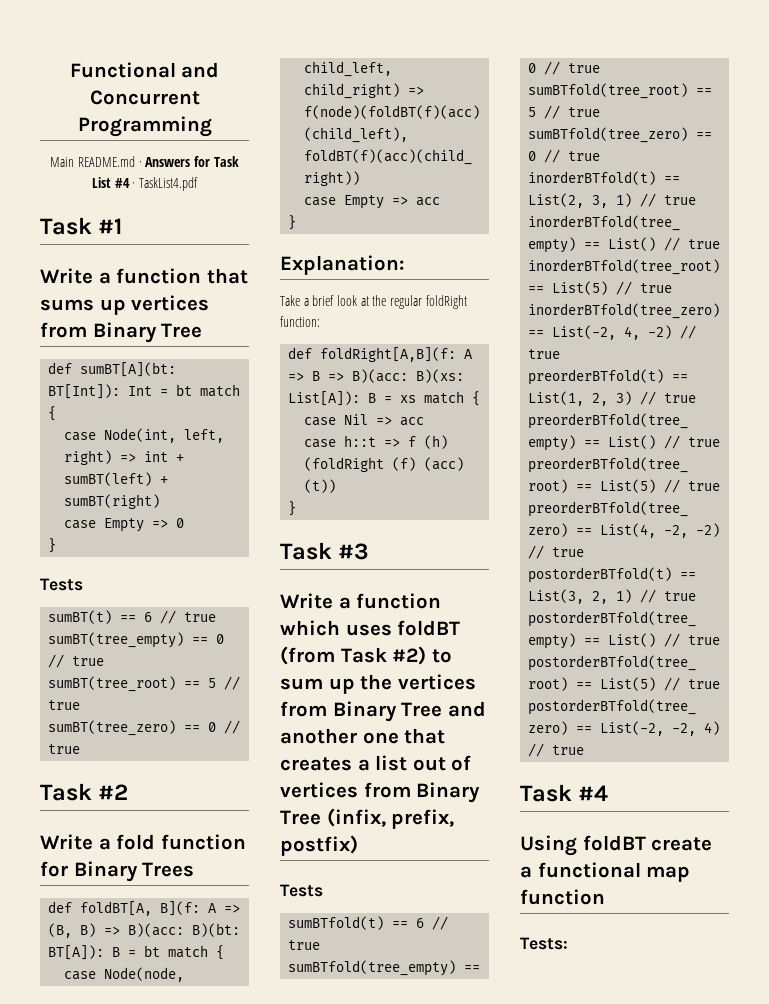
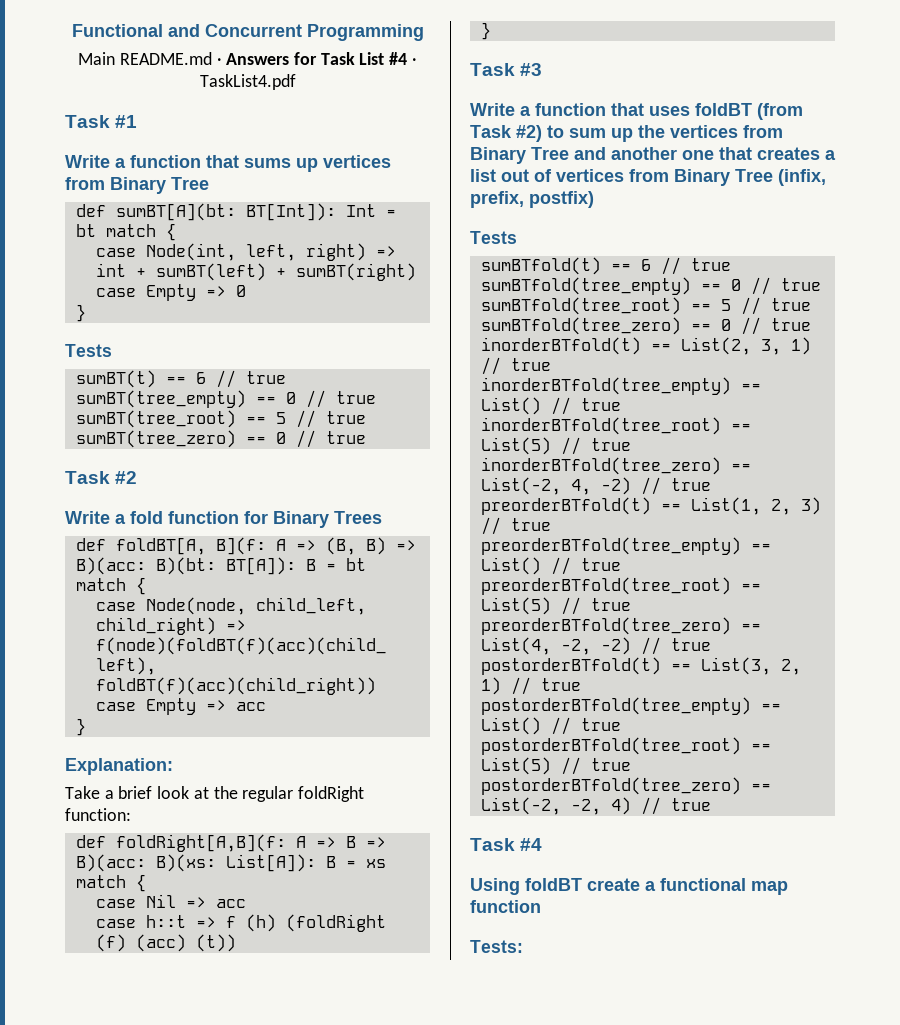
[280,620,340,636] which -> [611,103,644,116] that

